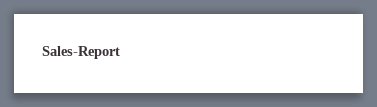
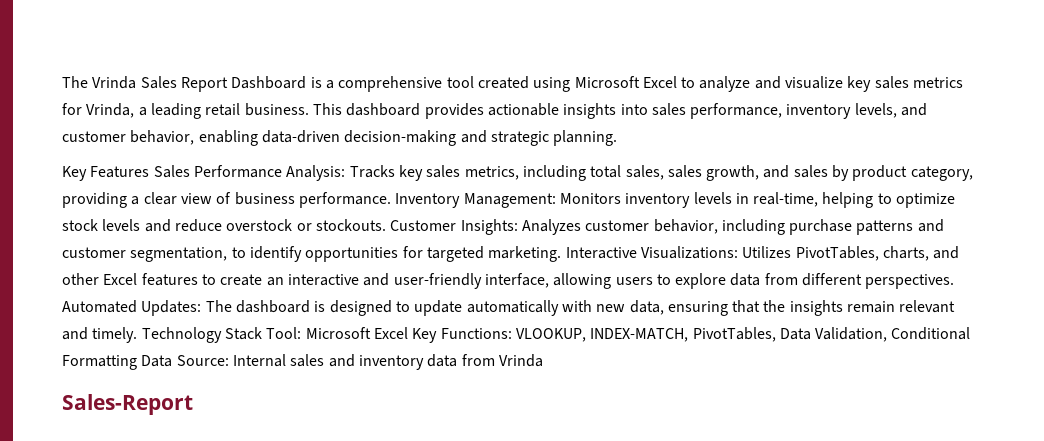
(42, 52) none -> [62,76,964,92] [62,103,928,119] [62,130,618,146] [62,165,973,181] [62,192,956,208] [62,219,944,235] [62,246,960,262] [62,273,955,289] [62,300,956,316] [62,327,971,343] [62,354,543,370] The Vrinda Sales Report Dashboard is a comprehensive tool created using Microsoft Excel to analyze and visualize key sales metrics for Vrinda, a leading retail business. This dashboard provides actionable insights into sales performance, inventory levels, and customer behavior, enabling data-driven decision-making and strategic planning. // Key Features Sales Performance Analysis: Tracks key sales metrics, including total sales, sales growth, and sales by product category, providing a clear view of business performance. Inventory Management: Monitors inventory levels in real-time, helping to optimize stock levels and reduce overstock or stockouts. Customer Insights: Analyzes customer behavior, including purchase patterns and customer segmentation, to identify opportunities for targeted marketing. Interactive Visualizations: Utilizes PivotTables, charts, and other Excel features to create an interactive and user-friendly interface, allowing users to explore data from different perspectives. Automated Updates: The dashboard is designed to update automatically with new data, ensuring that the insights remain relevant and timely. Technology Stack Tool: Microsoft Excel Key Functions: VLOOKUP, INDEX-MATCH, PivotTables, Data Validation, Conditional Formatting Data Source: Internal sales and inventory data from Vrinda //

